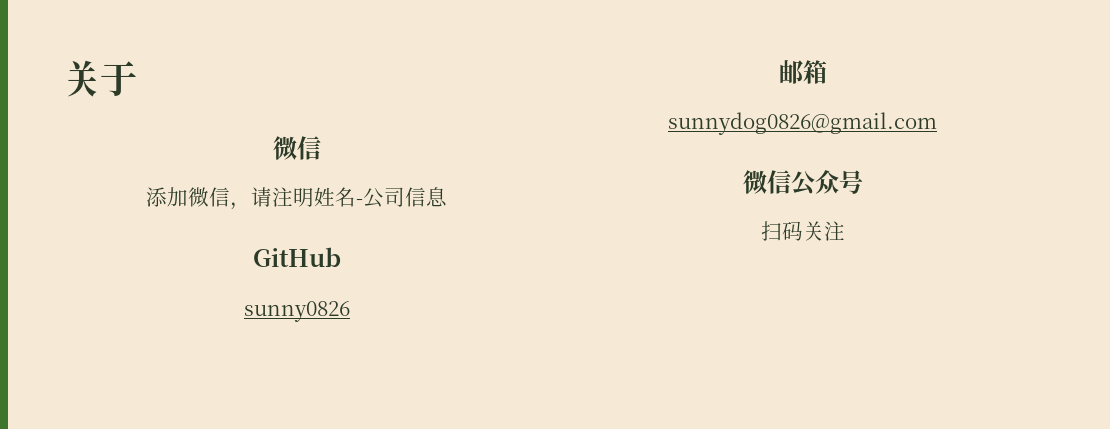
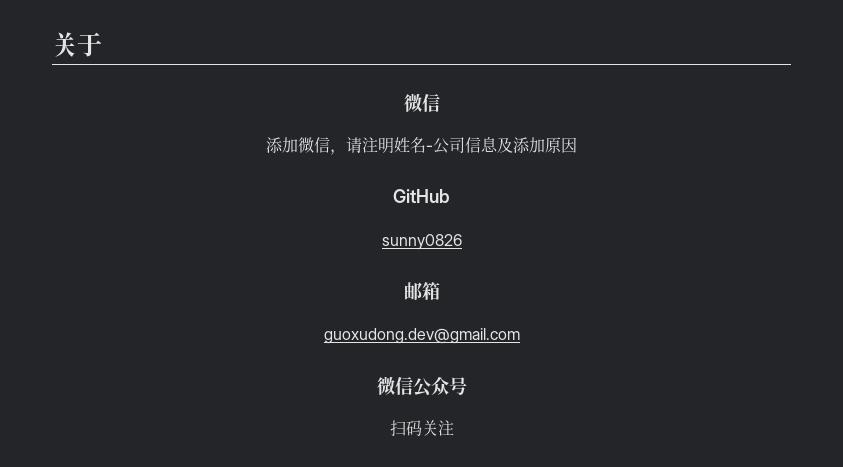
(447, 197) none -> [497,137,577,153] 及添加原因
[668,112,937,135] sunnydog0826@gmail.com -> [323,328,520,344] guoxudong.dev@gmail.com

